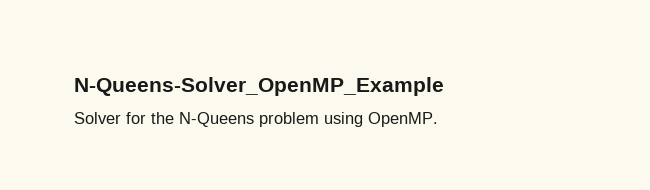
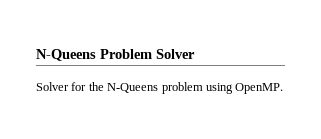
[74,77,444,96] N-Queens-Solver_OpenMP_Example -> [36,49,195,61] N-Queens Problem Solver

